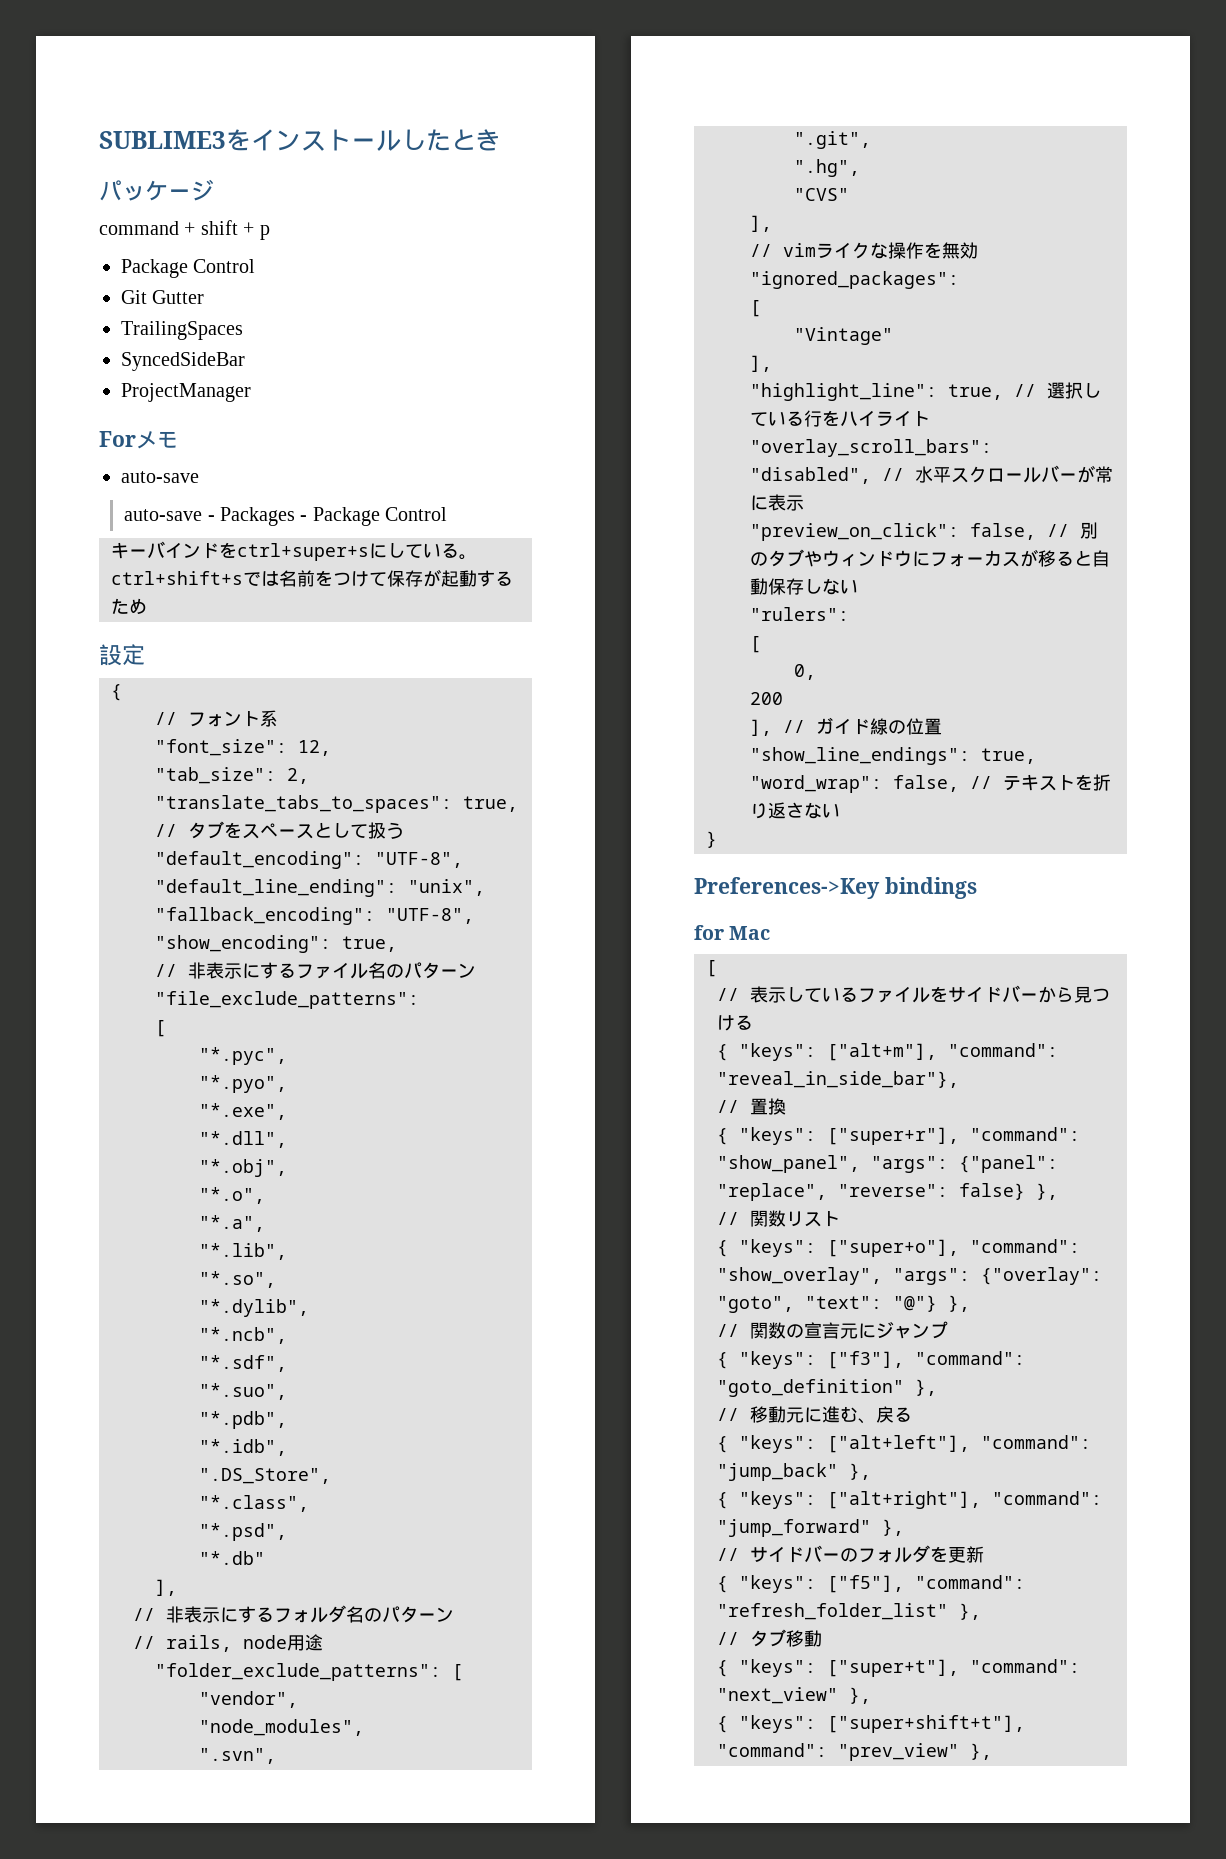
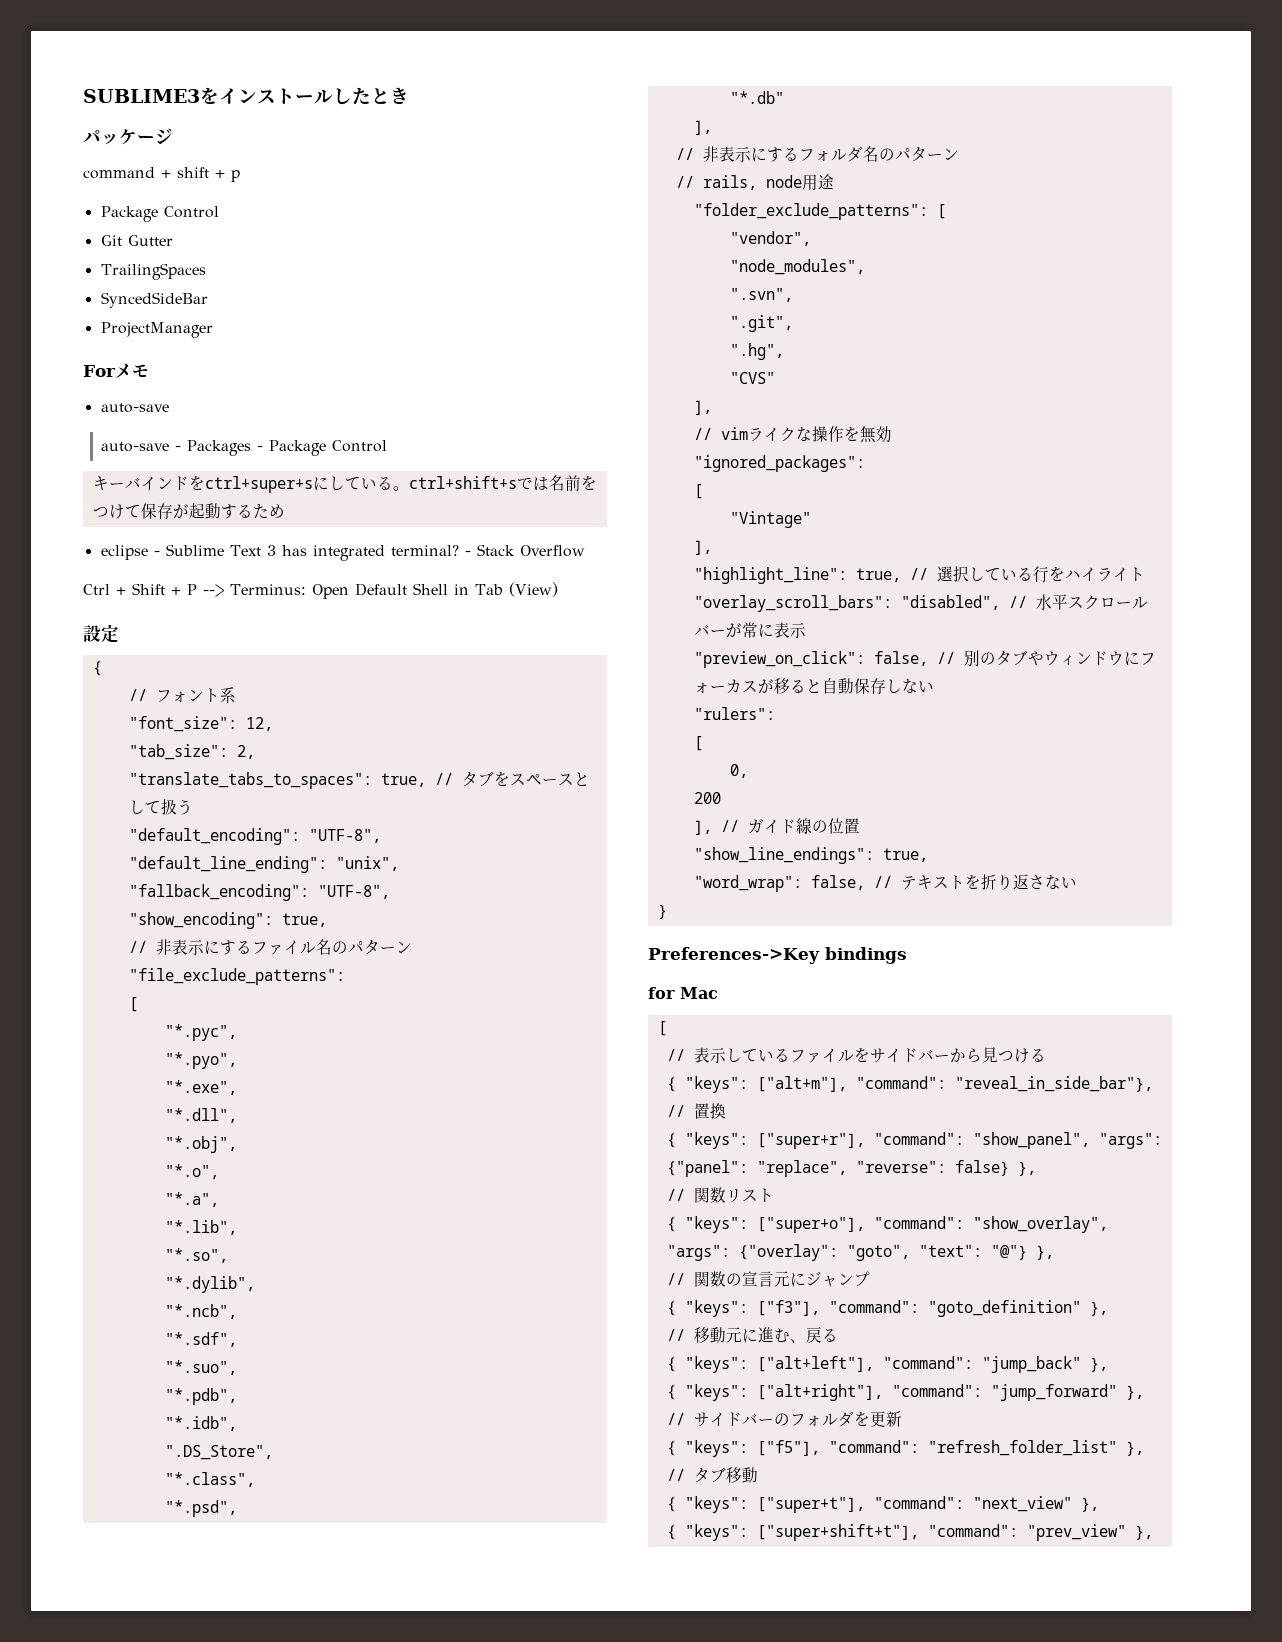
(147, 606) none -> [100,544,585,561] [83,582,558,599] // eclipse - Sublime Text 3 has integrated terminal? - Stack Overflow // Ctrl + Shift + P --> Terminus: Open Default Shell in Tab (View)

